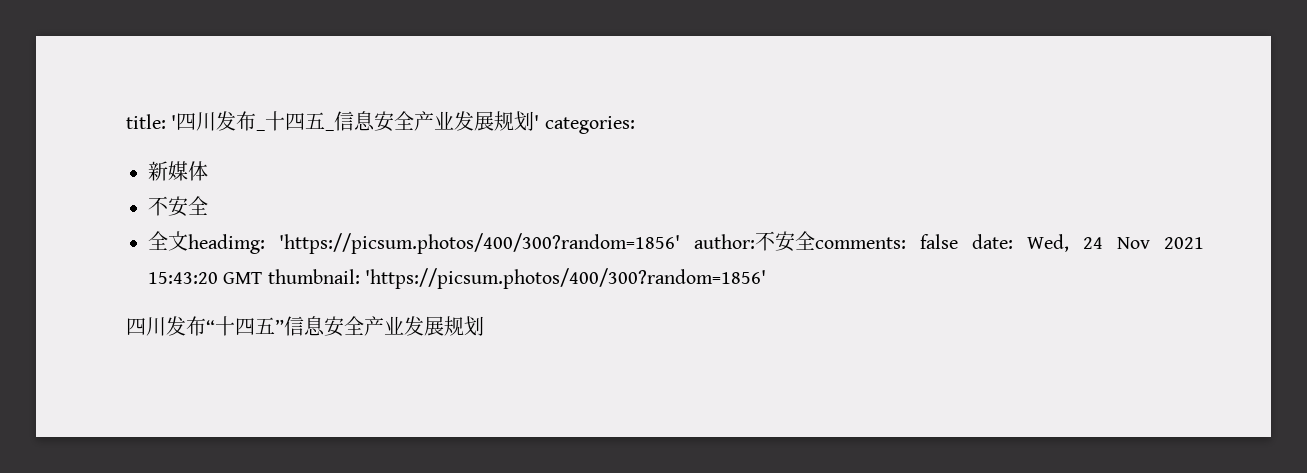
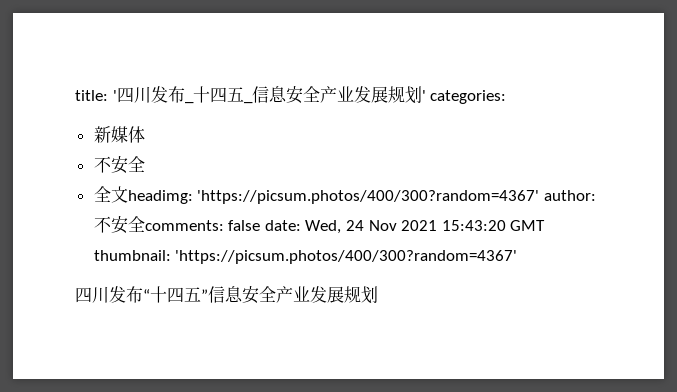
[279,233,680,254] 'https://picsum.photos/400/300?random=1856' -> [197,190,540,204] 'https://picsum.photos/400/300?random=4367'
[365,268,767,289] 'https://picsum.photos/400/300?random=1856' -> [175,250,518,264] 'https://picsum.photos/400/300?random=4367'

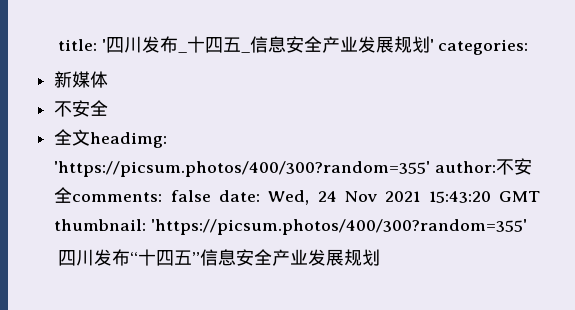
[197,190,540,204] 'https://picsum.photos/400/300?random=4367' -> [54,161,431,177] 'https://picsum.photos/400/300?random=355'
[175,250,518,264] 'https://picsum.photos/400/300?random=4367' -> [150,219,527,235] 'https://picsum.photos/400/300?random=355'

